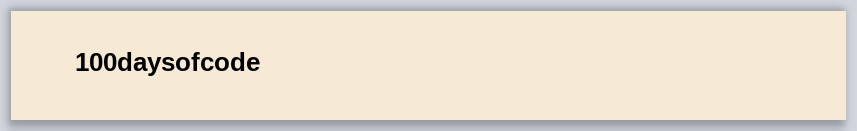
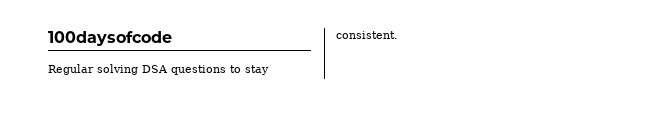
(260, 64) none -> [48,64,269,75] [336,31,398,39] // Regular solving DSA questions to stay consistent.

